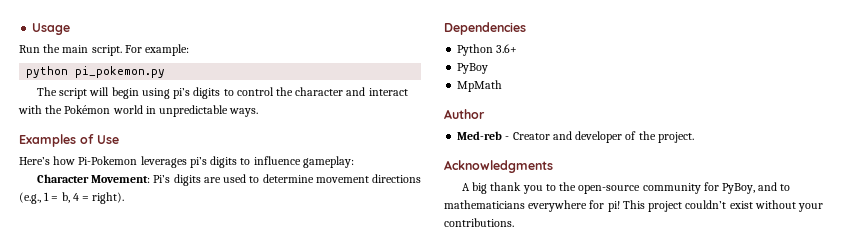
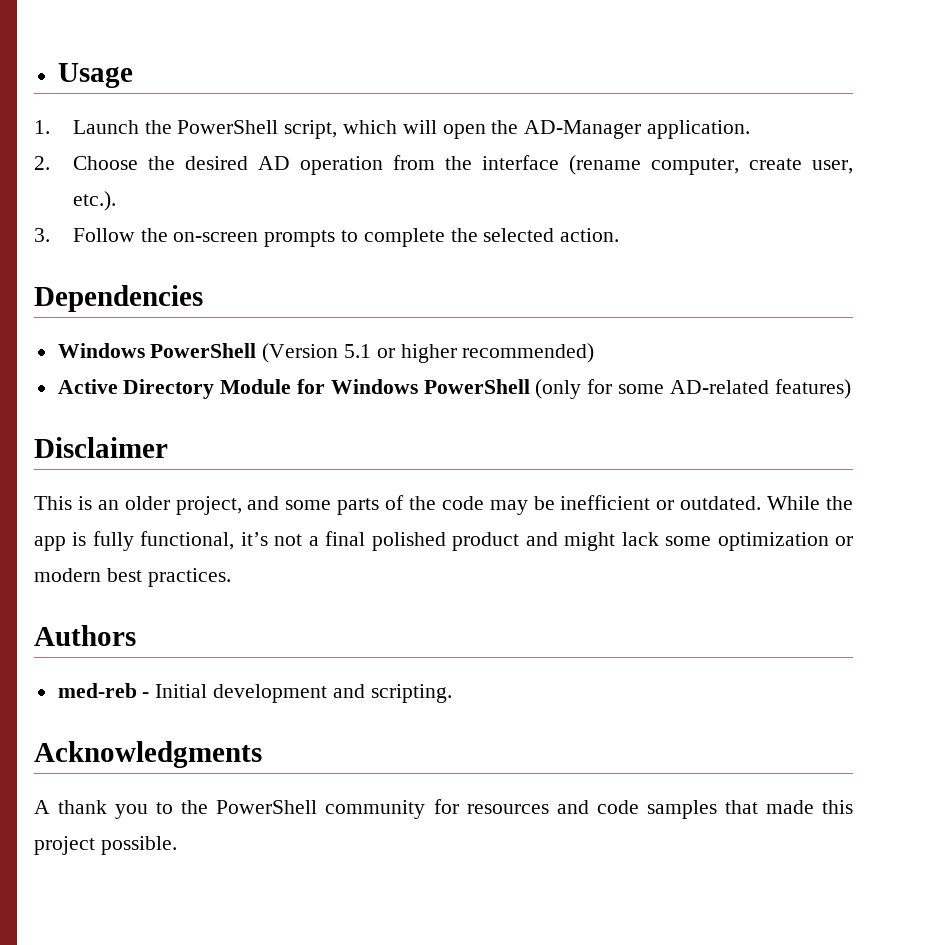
[19,44,190,56] [26,66,166,78] [36,87,408,99] [18,105,259,117] [19,134,119,147] [19,156,354,168] [36,174,421,186] [19,192,125,204] [444,22,526,35] [457,44,518,56] [457,63,489,74] [457,80,503,92] [444,109,485,119] [457,131,694,143] Run the main script. For example: // python pi_pokemon.py // The script will begin using pi’s digits to control the character and interact with the Pokémon world in unpredictable ways. // Examples of Use // Here’s how Pi-Pokemon leverages pi’s digits to influence gameplay: // Character Movement: Pi’s digits are used to determine movement directions (e.g., 1 = b, 4 = right). // Dependencies // Python 3.6+ // PyBoy // MpMath // Author // Med-reb - Creator and developer of the project. -> [34,120,751,139] [34,155,853,175] [72,191,116,211] [34,228,620,247] [34,285,203,312] [57,343,595,363] [57,379,851,399] [34,437,168,458] [34,495,853,515] [34,531,853,551] [34,568,231,587] [34,625,136,646] [57,683,452,703] 1. Launch the PowerShell script, which will open the AD-Manager application. // 2. Choose the desired AD operation from the interface (rename computer, create user, etc.). // 3. Follow the on-screen prompts to complete the selected action. // Dependencies // Windows PowerShell (Version 5.1 or higher recommended) // Active Directory Module for Windows PowerShell (only for some AD-related features) // Disclaimer // This is an older project, and some parts of the code may be inefficient or outdated. While the app is fully functional, it’s not a final polished product and might lack some optimization or modern best practices. // Authors // med-reb - Initial development and scripting.
[472,182,488,194] big -> (50, 807) none
[578,185,641,194] open-source -> [216,800,318,814] PowerShell
[721,182,791,194] [444,200,824,212] [444,218,514,227] PyBoy, and to mathematicians everywhere for pi! This project couldn’t exist without your contributions. -> [466,800,853,819] [34,836,177,855] resources and code samples that made this project possible.

